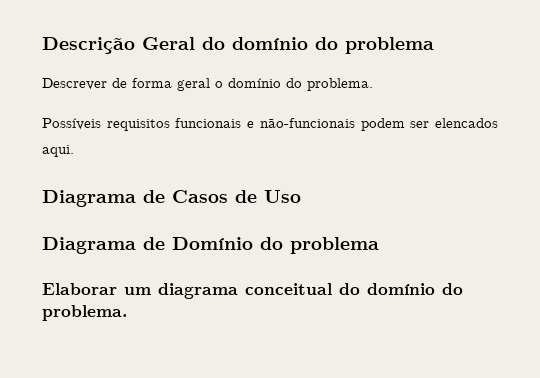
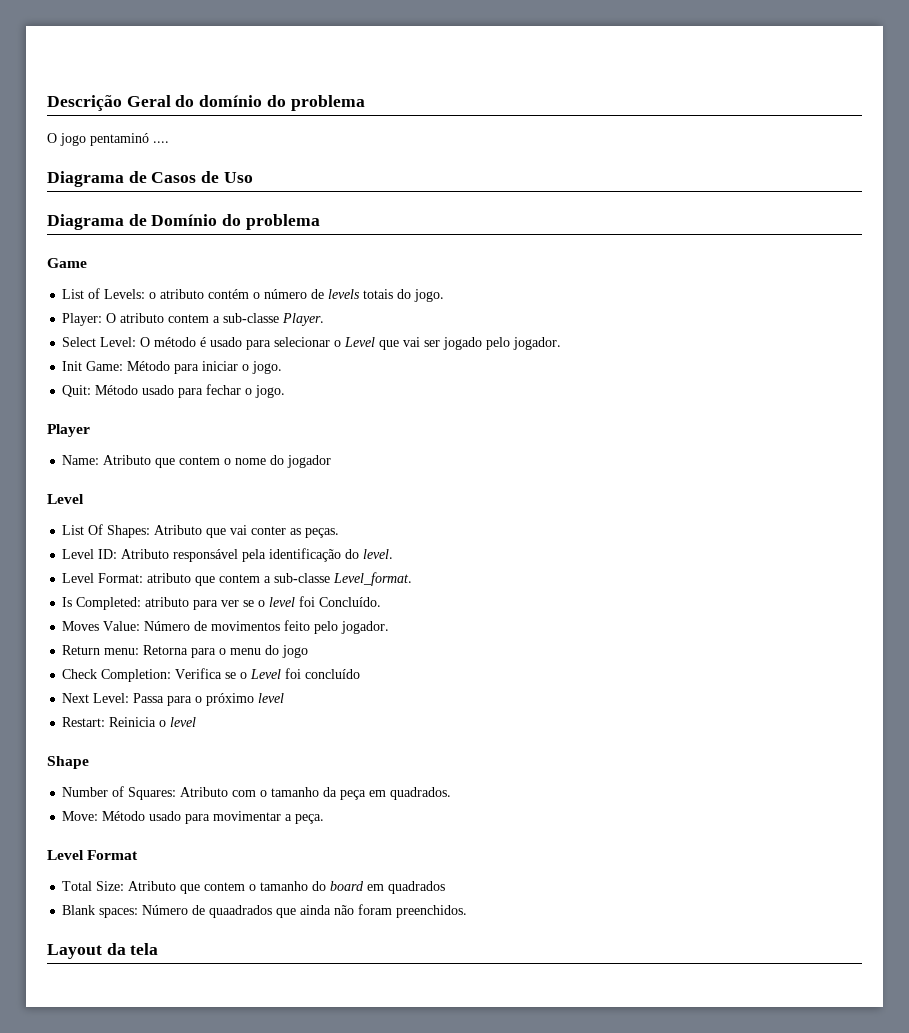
[42,78,373,91] [42,118,499,131] [42,145,74,157] Descrever de forma geral o domínio do problema. // Possíveis requisitos funcionais e não-funcionais podem ser elencados aqui. -> [47,133,169,146] O jogo pentaminó ....
[42,283,463,299] [42,305,127,321] Elaborar um diagrama conceitual do domínio do problema. -> [47,258,87,268] [62,288,445,302] [62,313,325,326] [62,337,562,350] [62,361,283,374] [62,384,286,398] [47,424,90,437] [62,455,332,468] [47,494,84,504] [62,524,340,538] [62,548,394,562] [62,572,413,586] [62,596,382,610] [62,620,390,634] [62,645,309,658] [62,668,361,682] [62,693,285,706] [62,717,197,727] [47,756,89,769] [62,786,452,800] [62,811,325,824] [47,850,139,860] [62,881,446,894] [62,904,468,918] [47,943,159,959] Game // List of Levels: o atributo contém o número de levels totais do jogo. // Player: O atributo contem a sub-classe Player. // Select Level: O método é usado para selecionar o Level que vai ser jogado pelo jogador. // Init Game: Método para iniciar o jogo. // Quit: Método usado para fechar o jogo. // Player // Name: Atributo que contem o nome do jogador // Level // List Of Shapes: Atributo que vai conter as peças. // Level ID: Atributo responsável pela identificação do level. // Level Format: atributo que contem a sub-classe Level_format. // Is Completed: atributo para ver se o level foi Concluído. // Moves Value: Número de movimentos feito pelo jogador. // Return menu: Retorna para o menu do jogo // Check Completion: Verifica se o Level foi concluído // Next Level: Passa para o próximo level // Restart: Reinicia o level // Shape // Number of Squares: Atributo com o tamanho da peça em quadrados. // Move: Método usado para movimentar a peça. // Level Format // Total Size: Atributo que contem o tamanho do board em quadrados // Blank spaces: Número de quaadrados que ainda não foram preenchidos. // Layout da tela

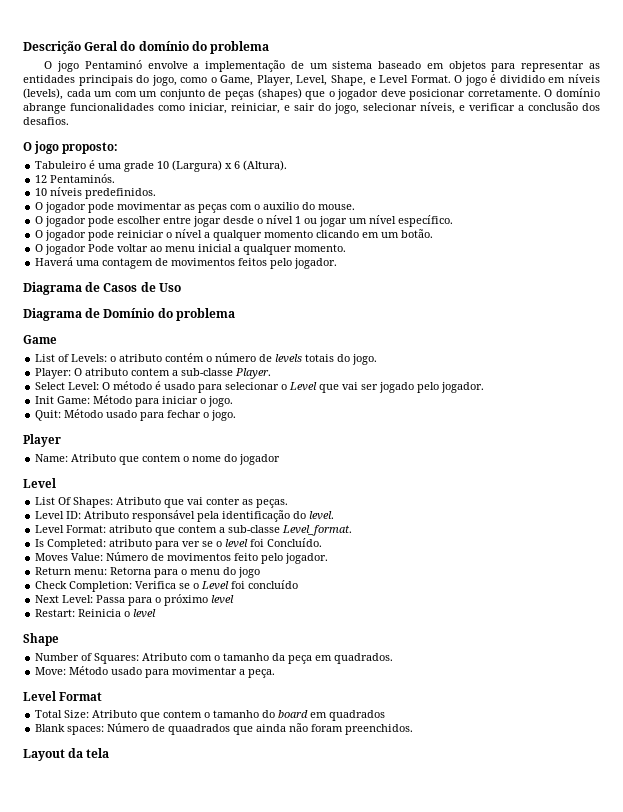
[90,133,169,146] pentaminó .... -> [84,60,601,72] [23,74,600,86] [23,88,600,100] [23,102,600,114] [23,117,69,125] [23,141,119,154] [35,160,288,172] [35,174,116,183] [35,187,157,199] [35,202,356,213] [35,215,454,227] [35,229,434,241] [35,244,347,255] [35,257,338,269] Pentaminó envolve a implementação de um sistema baseado em objetos para representar as entidades principais do jogo, como o Game, Player, Level, Shape, e Level Format. O jogo é dividido em níveis (levels), cada um com um conjunto de peças (shapes) que o jogador deve posicionar corretamente. O domínio abrange funcionalidades como iniciar, reiniciar, e sair do jogo, selecionar níveis, e verificar a conclusão dos desafios. // O jogo proposto: // Tabuleiro é uma grade 10 (Largura) x 6 (Altura). // 12 Pentaminós. // 10 níveis predefinidos. // O jogador pode movimentar as peças com o auxilio do mouse. // O jogador pode escolher entre jogar desde o nível 1 ou jogar um nível específico. // O jogador pode reiniciar o nível a qualquer momento clicando em um botão. // O jogador Pode voltar ao menu inicial a qualquer momento. // Haverá uma contagem de movimentos feitos pelo jogador.

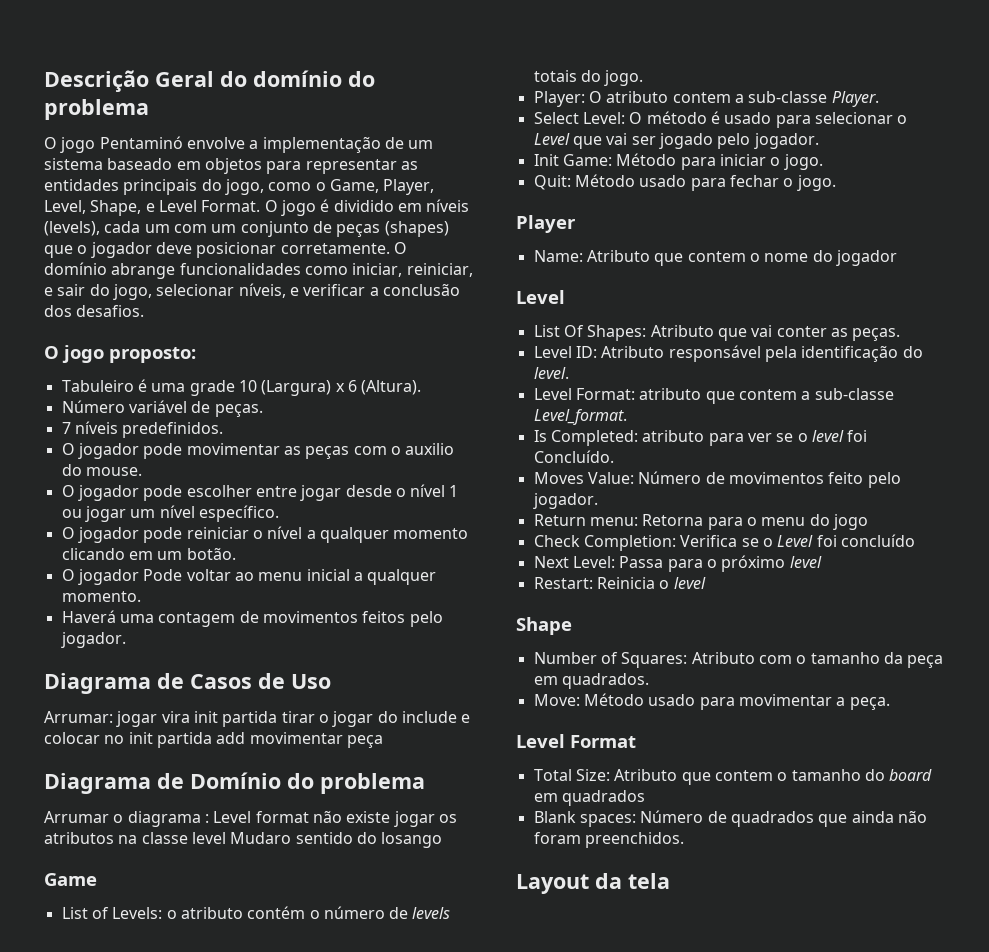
[35,174,116,183] [35,188,48,196] 12 Pentaminós. // 10 -> [61,400,263,417] [61,422,71,434] Número variável de peças. // 7
(181, 287) none -> [44,711,471,727] [44,732,383,748] // Arrumar: jogar vira init partida tirar o jogar do include e colocar no init partida add movimentar peça
(235, 314) none -> [44,810,457,827] [44,832,443,848] // Arrumar o diagrama : Level format não existe jogar os atributos na classe level Mudaro sentido do losango
[168,724,231,735] quaadrados -> [730,811,814,827] quadrados

